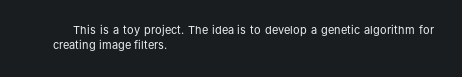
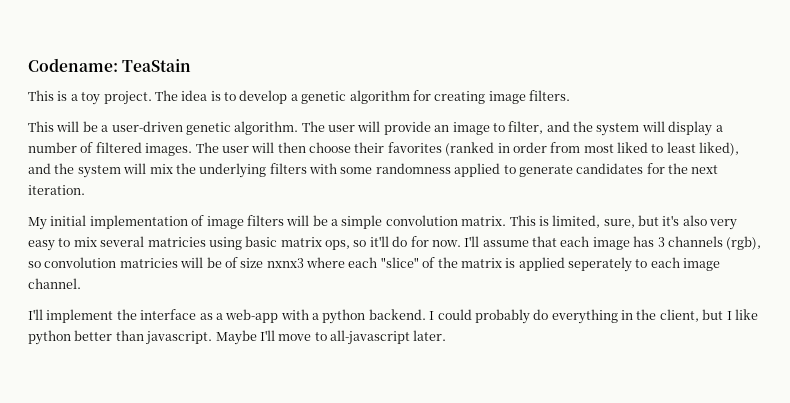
(72, 29) none -> [28,58,192,72] Codename: TeaStain //
(167, 44) none -> [28,121,723,136] [28,142,740,156] [28,163,719,178] [28,185,85,195] [28,215,738,230] [28,236,762,251] [28,257,721,272] [28,278,81,289] [28,309,758,324] [28,330,447,345] // This will be a user-driven genetic algorithm. The user will provide an image to filter, and the system will display a number of filtered images. The user will then choose their favorites (ranked in order from most liked to least liked), and the system will mix the underlying filters with some randomness applied to generate candidates for the next iteration. // My initial implementation of image filters will be a simple convolution matrix. This is limited, sure, but it's also very easy to mix several matricies using basic matrix ops, so it'll do for now. I'll assume that each image has 3 channels (rgb), so convolution matricies will be of size nxnx3 where each "slice" of the matrix is applied seperately to each image channel. // I'll implement the interface as a web-app with a python backend. I could probably do everything in the client, but I like python better than javascript. Maybe I'll move to all-javascript later.

